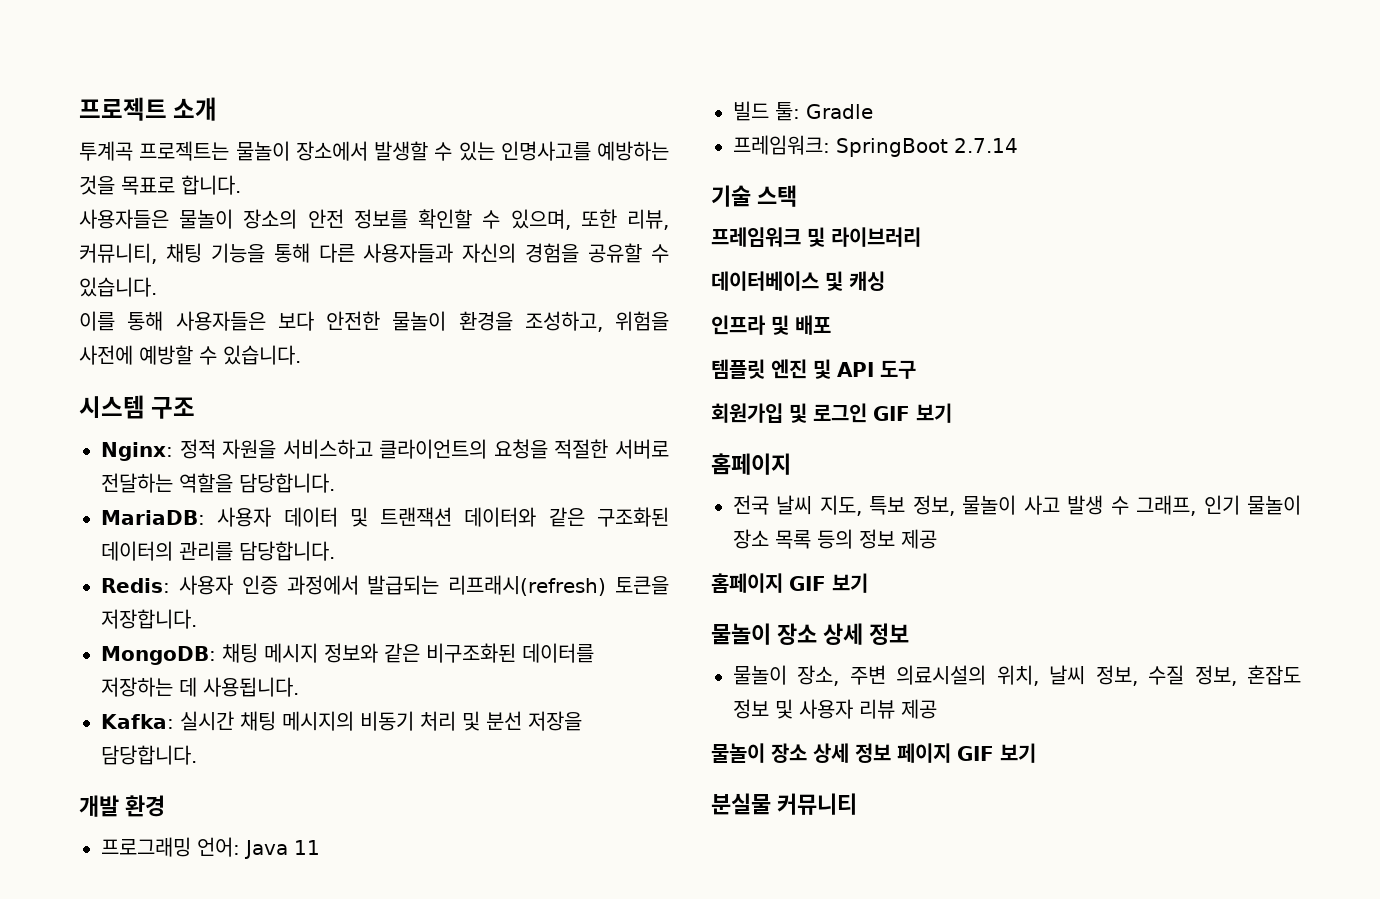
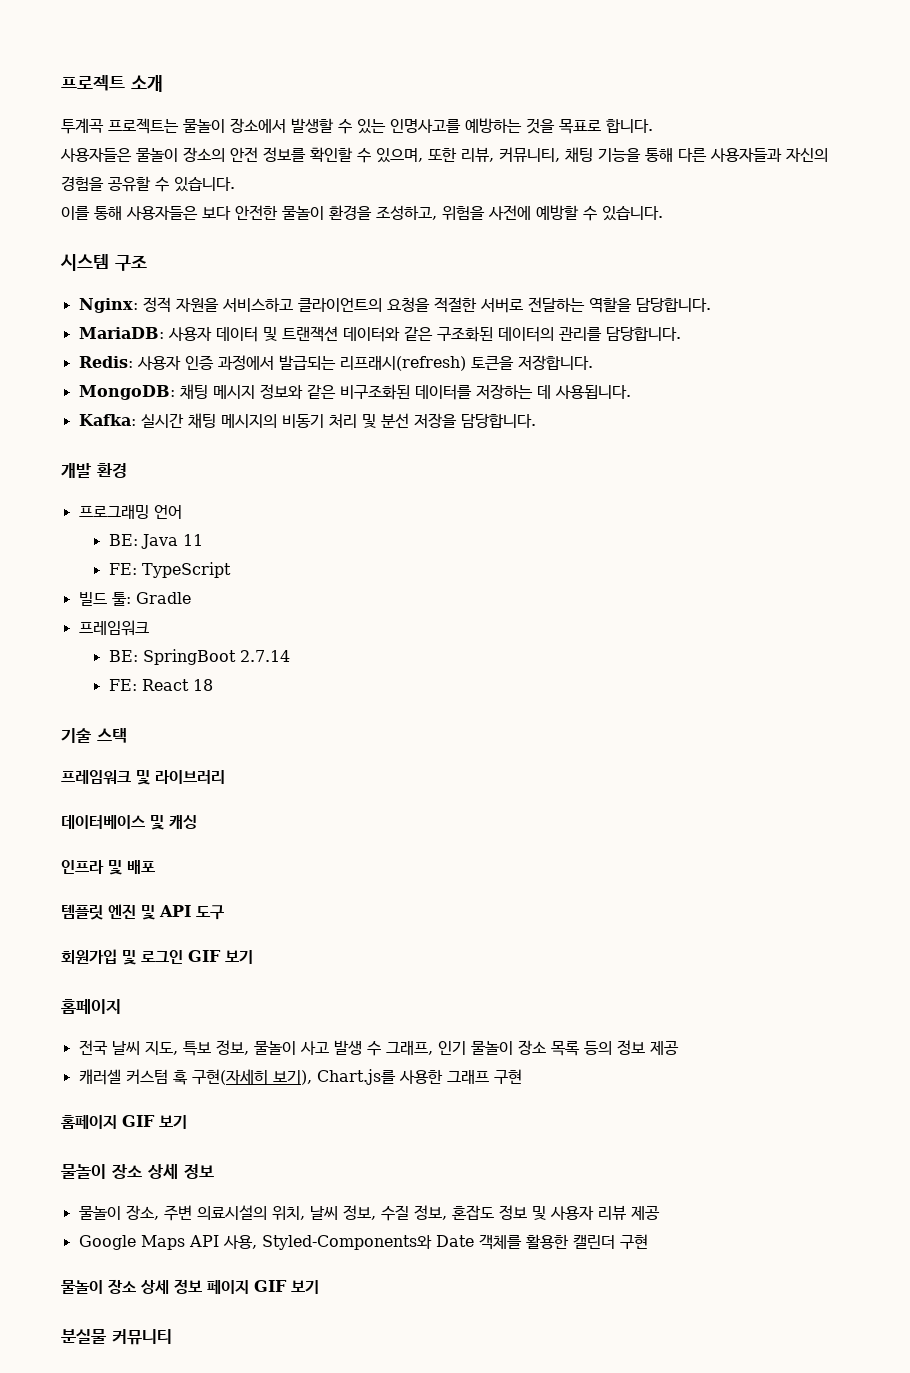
[197,837,240,857] 언어: -> [153,505,182,519] [108,534,138,546] 언어 // BE:
(320, 847) none -> [108,562,231,578] // FE: TypeScript
[733,135,830,155] 프레임워크: -> [78,620,149,636] [108,650,138,662] 프레임워크 // BE:
(1018, 145) none -> [108,679,213,691] // FE: React 18
(937, 539) none -> [78,1069,522,1085] // 캐러셀 커스텀 훅 구현(자세히 보기), Chart.js를 사용한 그래프 구현
(937, 709) none -> [78,1234,648,1250] // Google Maps API 사용, Styled-Components와 Date 객체를 활용한 캘린더 구현

